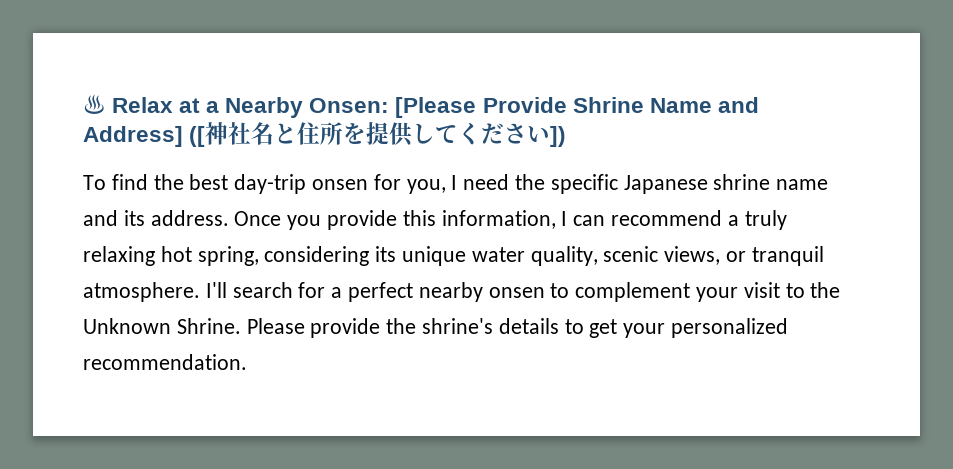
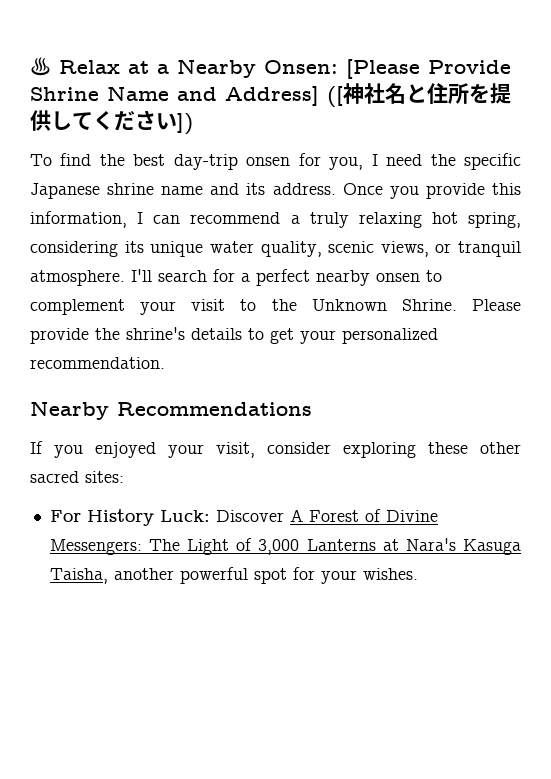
(247, 362) none -> [30,401,312,420] [30,441,521,458] [30,471,124,483] [49,509,438,526] [49,538,521,555] [49,567,418,584] // Nearby Recommendations // If you enjoyed your visit, consider exploring these other sacred sites: // For History Luck: Discover A Forest of Divine Messengers: The Light of 3,000 Lanterns at Nara's Kasuga Taisha, another powerful spot for your wishes.

